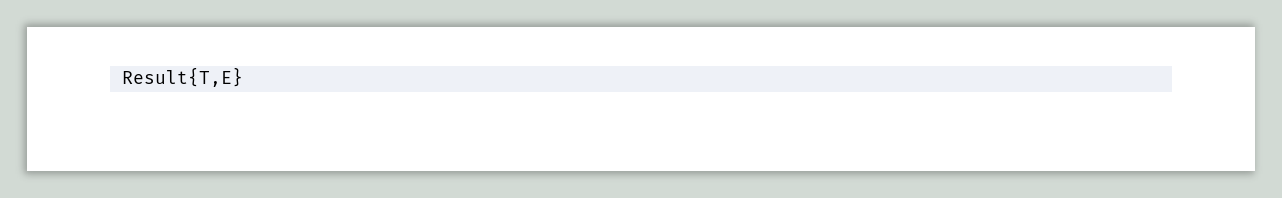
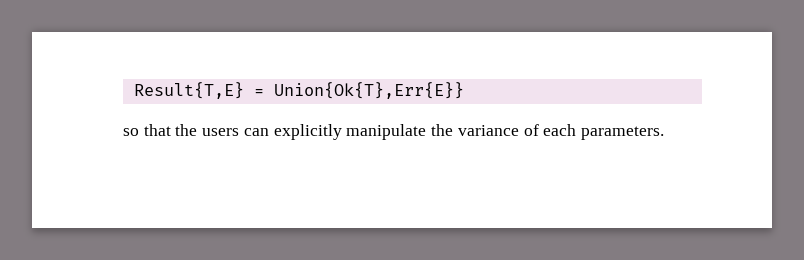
(243, 77) none -> [253,82,464,99] [123,124,664,140] = Union{Ok{T},Err{E}} // so that the users can explicitly manipulate the variance of each parameters.

